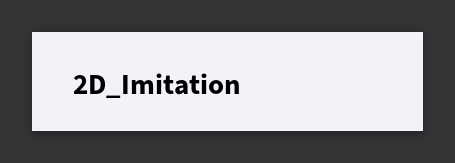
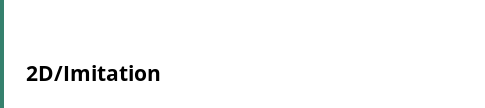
[73,73,241,98] 2D_Imitation -> [26,65,161,81] 2D/Imitation

